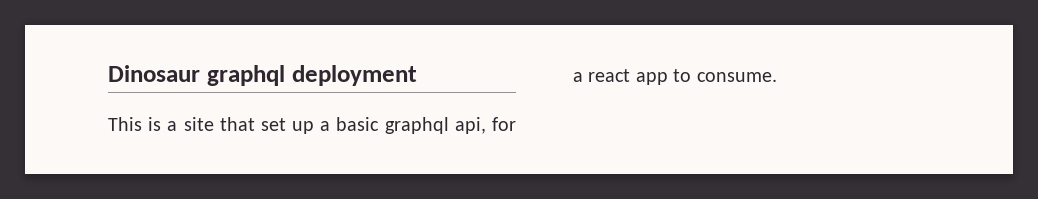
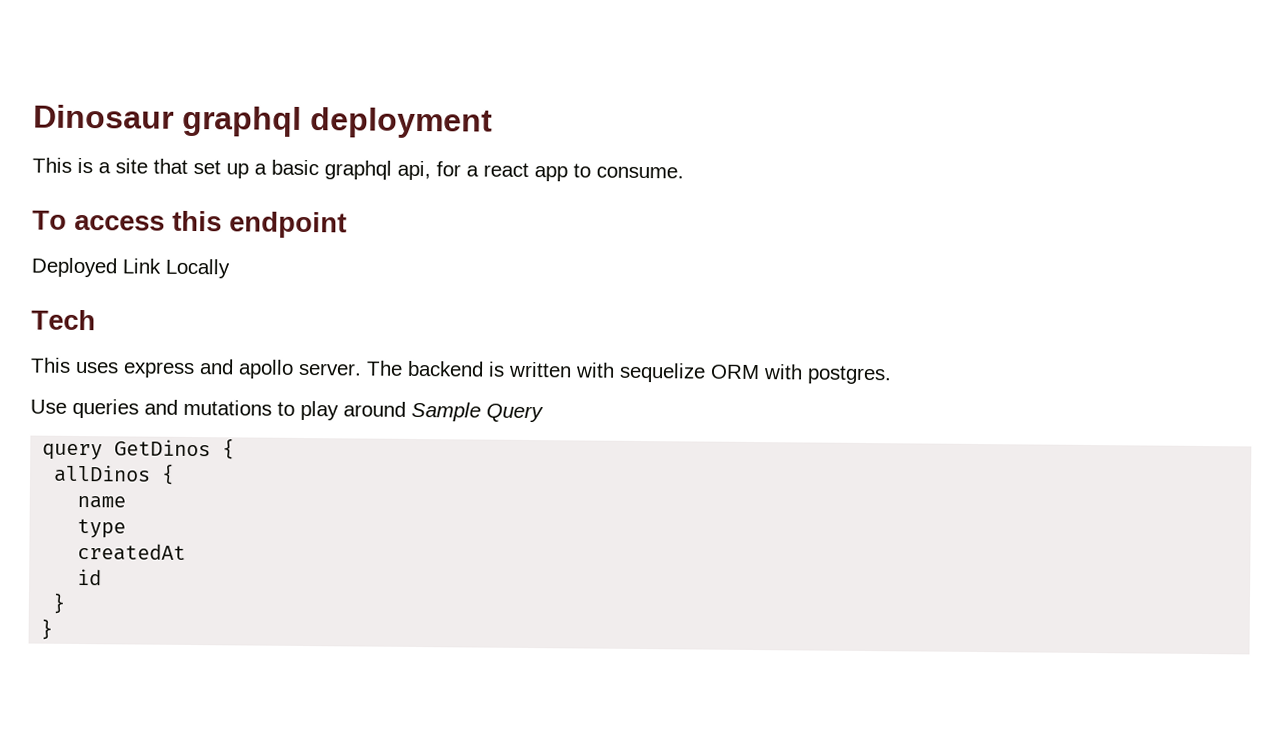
(777, 77) none -> [32,210,347,239] [31,257,230,279] [31,309,96,331] [30,357,892,385] [30,398,544,423] [42,438,236,461] [53,463,176,485] [77,495,127,509] [77,518,127,539] [77,542,187,561] [77,568,103,586] [52,592,66,614] [40,618,54,640] // To access this endpoint // Deployed Link Locally // Tech // This uses express and apollo server. The backend is written with sequelize ORM with postgres. // Use queries and mutations to play around Sample Query // query GetDinos { // allDinos { // name // type // createdAt // id // } // }

